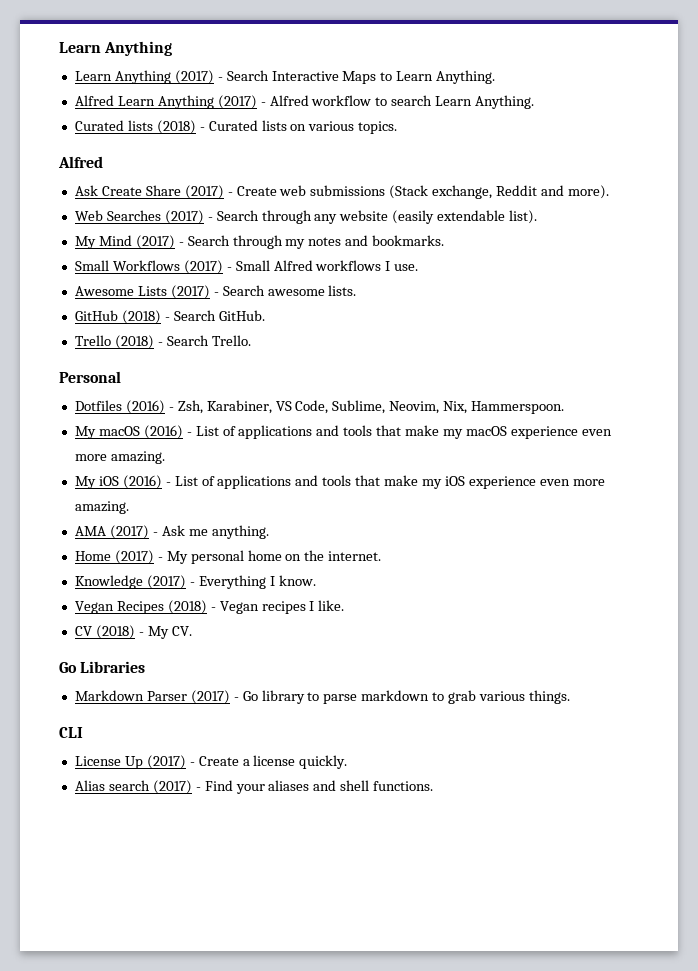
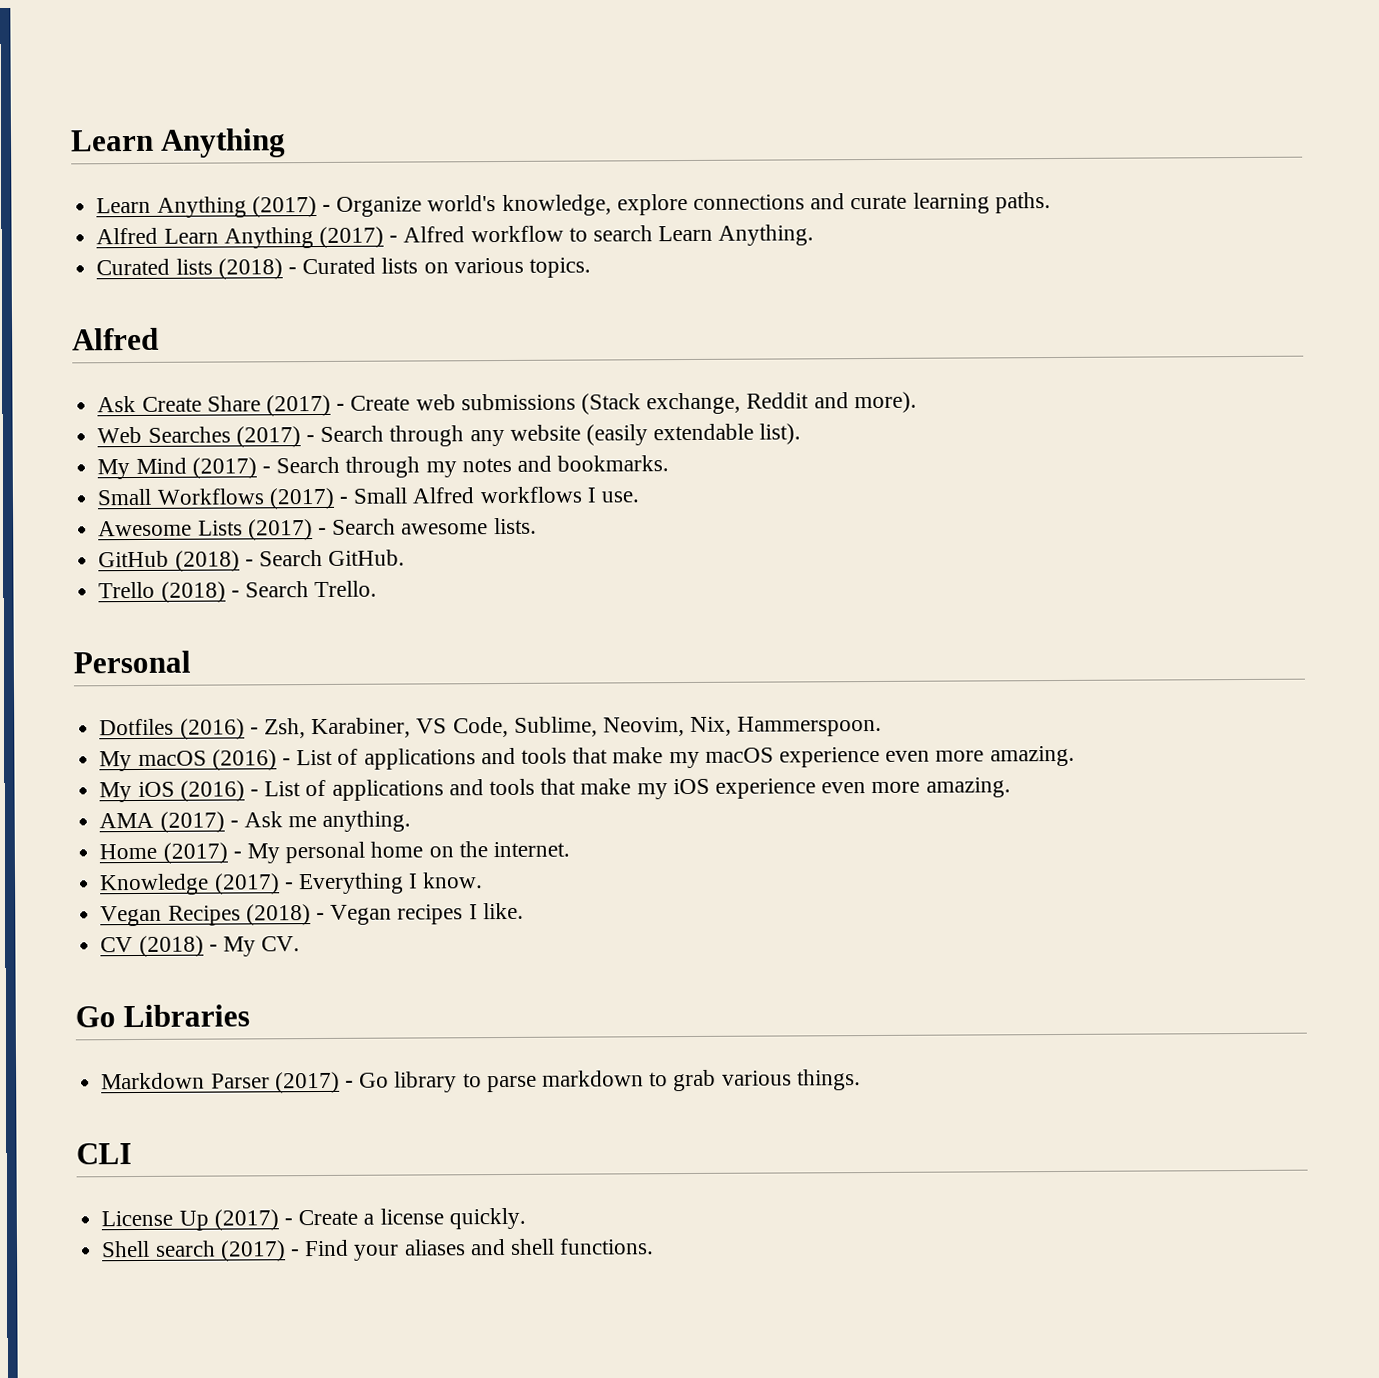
[226,70,496,84] Search Interactive Maps to Learn Anything. -> [336,192,1051,217] Organize world's knowledge, explore connections and curate learning paths.
[74,780,105,791] Alias -> [101,1240,151,1258] Shell

